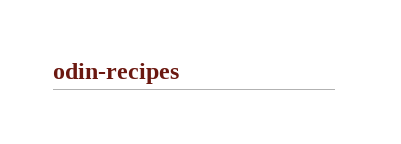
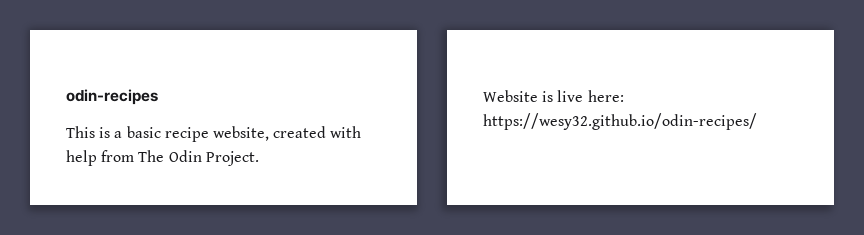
(179, 73) none -> [66,126,362,142] [66,150,259,166] [483,90,624,102] [483,113,757,130] // This is a basic recipe website, created with help from The Odin Project. // Website is live here: https://wesy32.github.io/odin-recipes/

